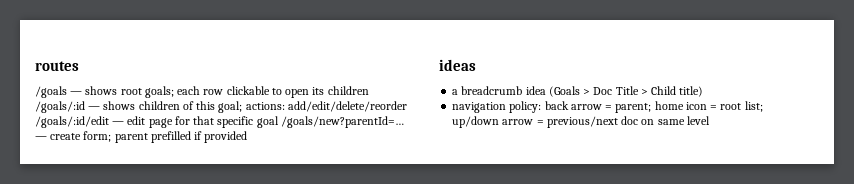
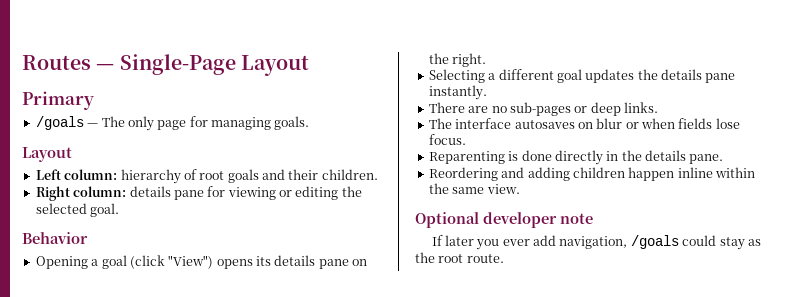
[35,61,79,71] [35,86,369,98] [35,101,407,113] [35,116,404,128] [35,131,248,143] [439,59,476,71] [452,86,704,97] [452,101,763,113] [452,116,710,128] routes // /goals — shows root goals; each row clickable to open its children /goals/:id — shows children of this goal; actions: add/edit/delete/reorder /goals/:id/edit — edit page for that specific goal /goals/new?parentId=… — create form; parent prefilled if provided // ideas // a breadcrumb idea (Goals > Doc Title > Child title) // navigation policy: back arrow = parent; home icon = root list; up/down arrow = previous/next doc on same level -> [22,54,309,76] [22,91,94,110] [35,116,310,131] [22,147,72,162] [35,169,378,184] [35,186,362,201] [35,203,120,217] [22,232,88,244] [35,255,368,269] [428,53,487,67] [428,69,736,83] [428,85,487,100] [428,102,658,116] [428,118,740,129] [428,134,466,145] [428,150,724,165] [428,167,755,181] [428,183,520,194] [415,212,593,228] [431,235,761,250] [415,252,504,263] Routes — Single-Page Layout // Primary // /goals — The only page for managing goals. // Layout // Left column: hierarchy of root goals and their children. // Right column: details pane for viewing or editing the selected goal. // Behavior // Opening a goal (click "View") opens its details pane on the right. // Selecting a different goal updates the details pane instantly. // There are no sub-pages or deep links. // The interface autosaves on blur or when fields lose focus. // Reparenting is done directly in the details pane. // Reordering and adding children happen inline within the same view. // Optional developer note // If later you ever add navigation, /goals could stay as the root route.

